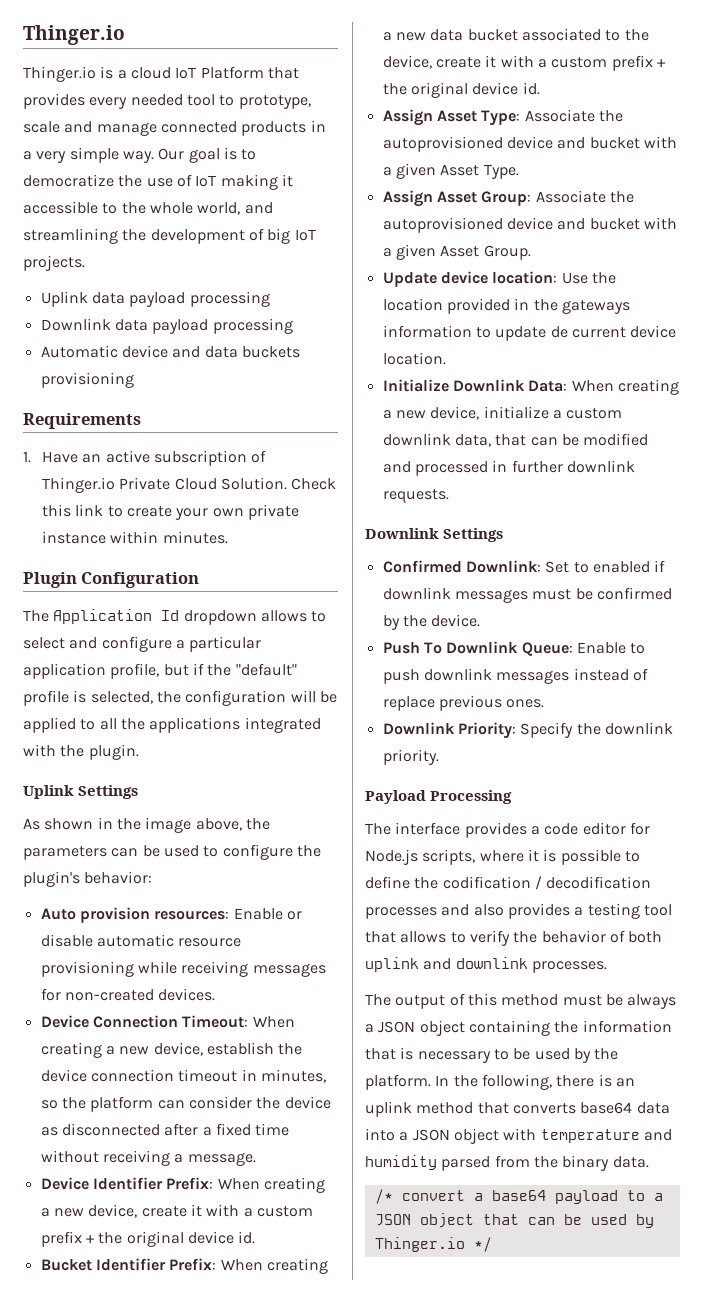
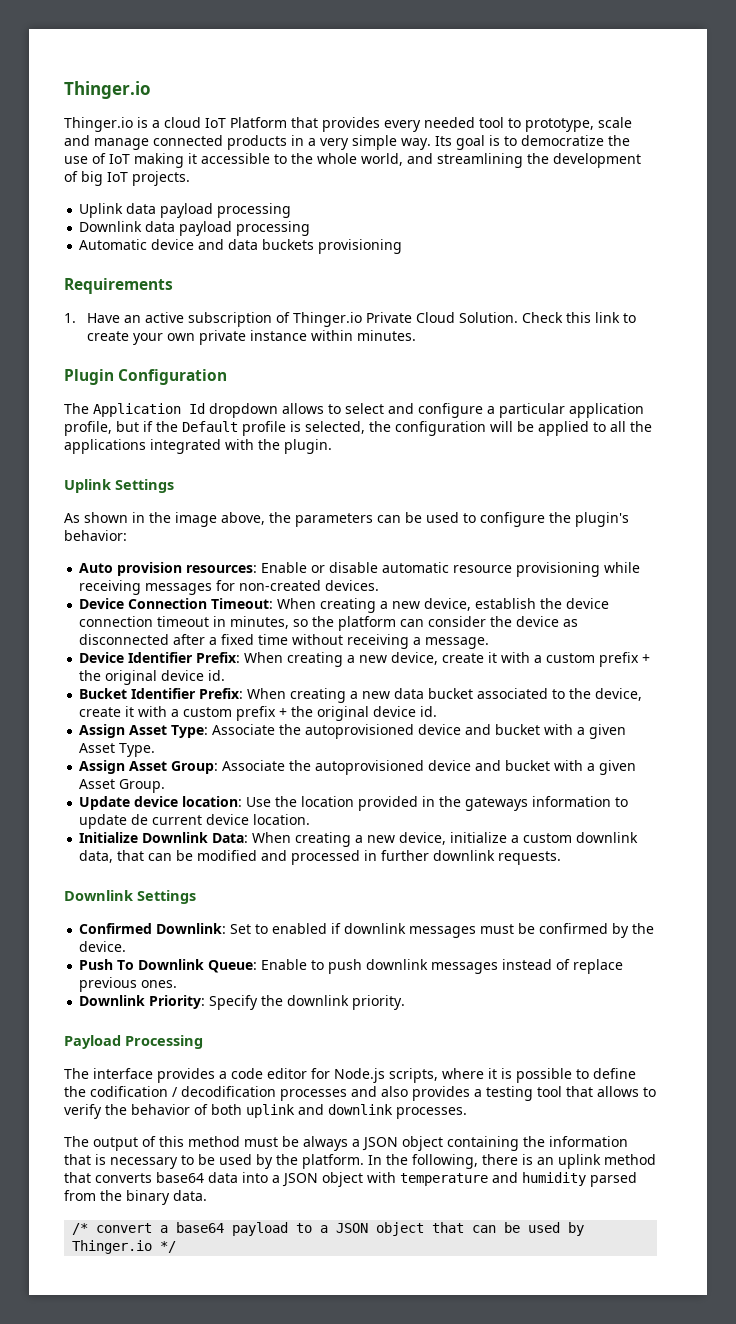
[158,148,185,160] Our -> [435,136,452,146] Its
[235,663,297,676] "default" -> [182,421,238,432] Default

